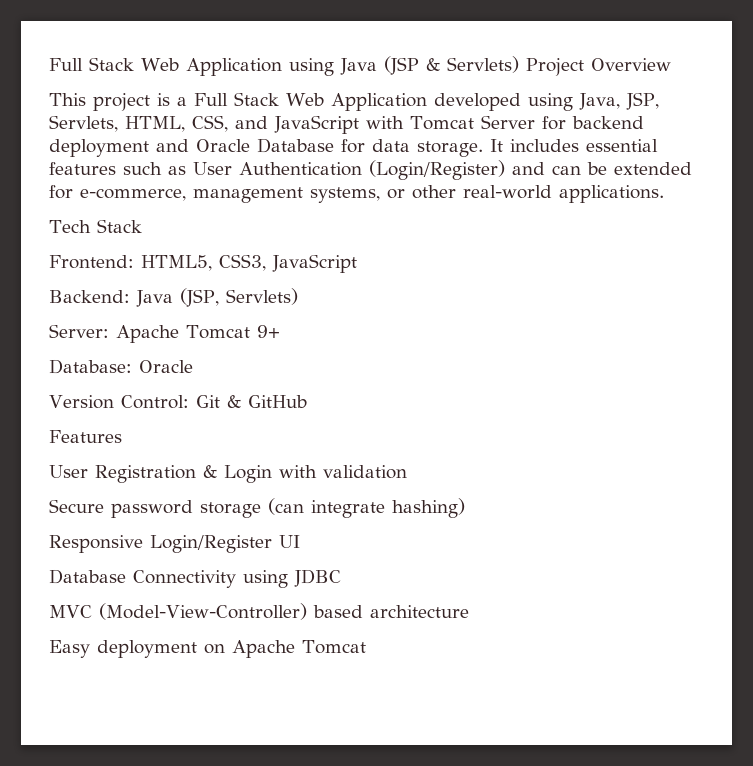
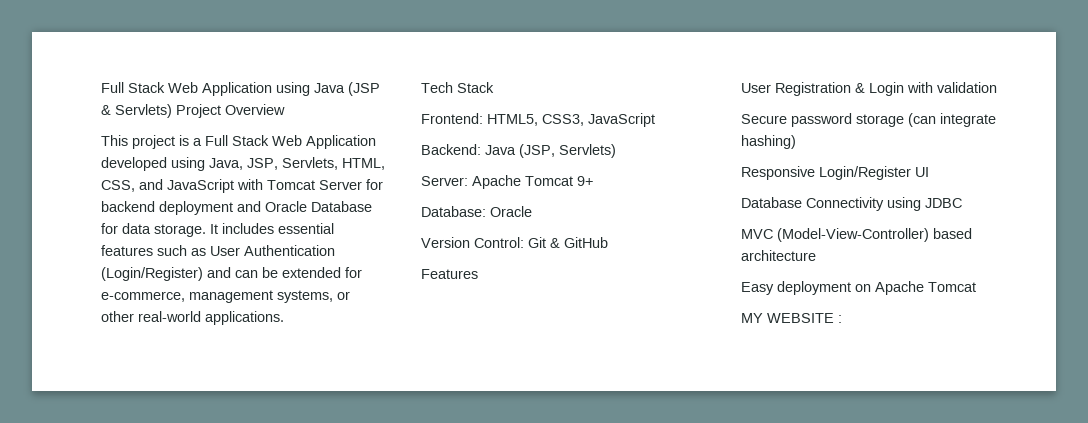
(366, 647) none -> [741,313,842,323] // MY WEBSITE :

